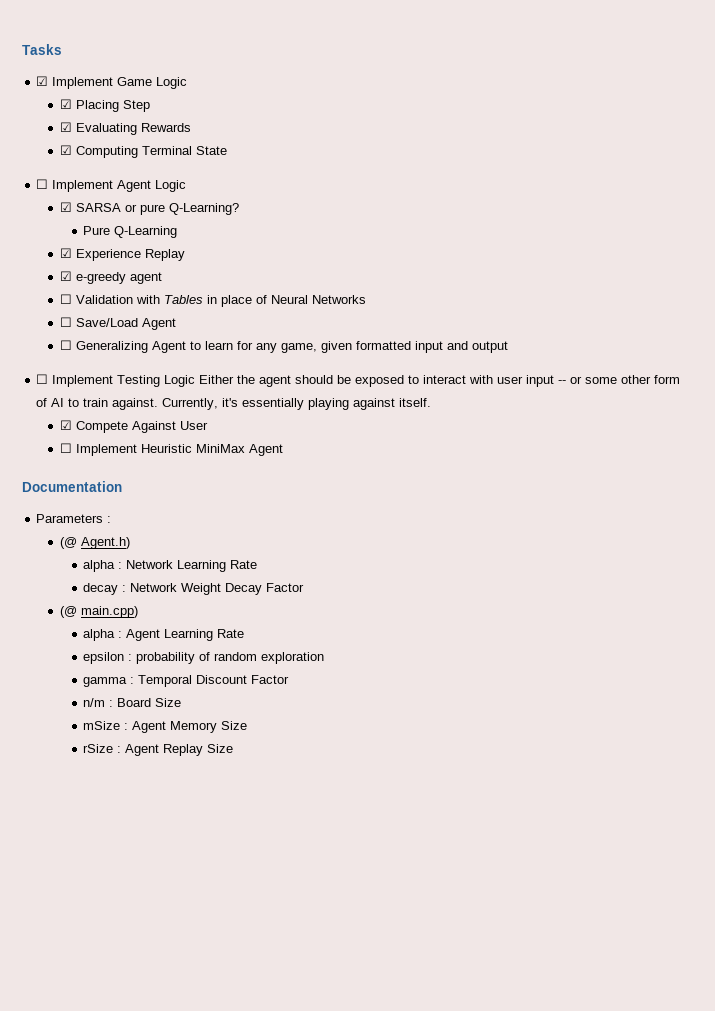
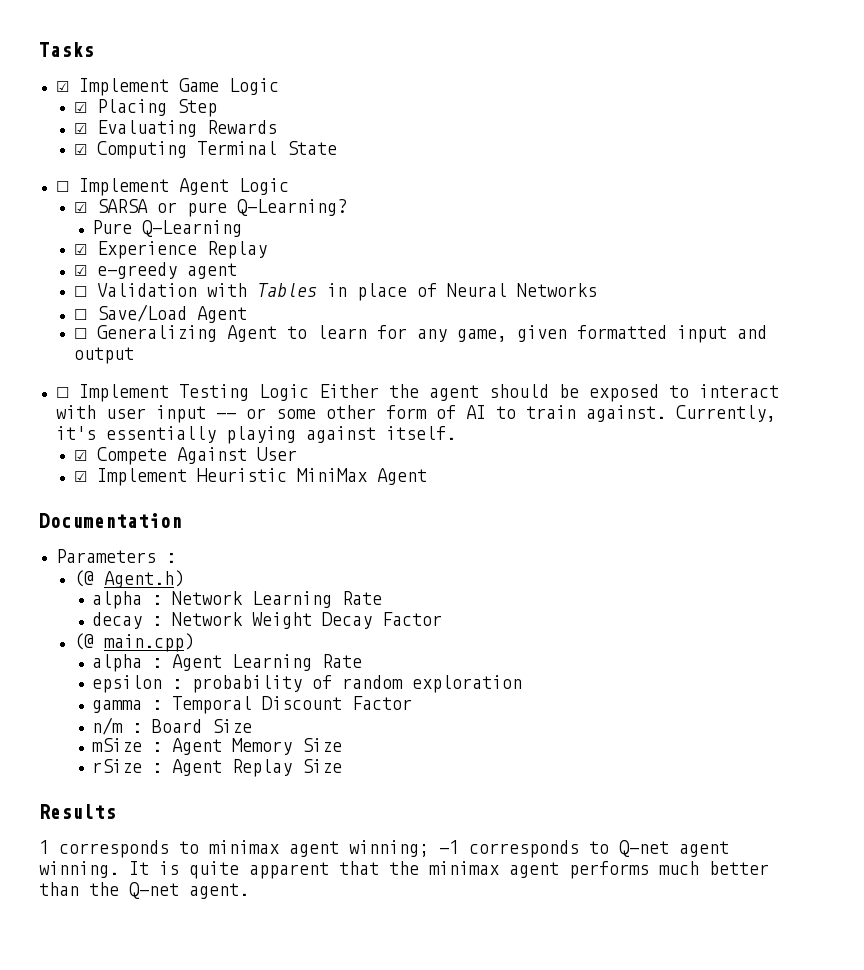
[59,443,72,453] ☐ -> [73,471,87,482] ☑
(234, 748) none -> [39,804,116,819] [39,840,729,858] [39,861,769,879] [39,882,249,899] // Results // 1 corresponds to minimax agent winning; -1 corresponds to Q-net agent winning. It is quite apparent that the minimax agent performs much better than the Q-net agent.

